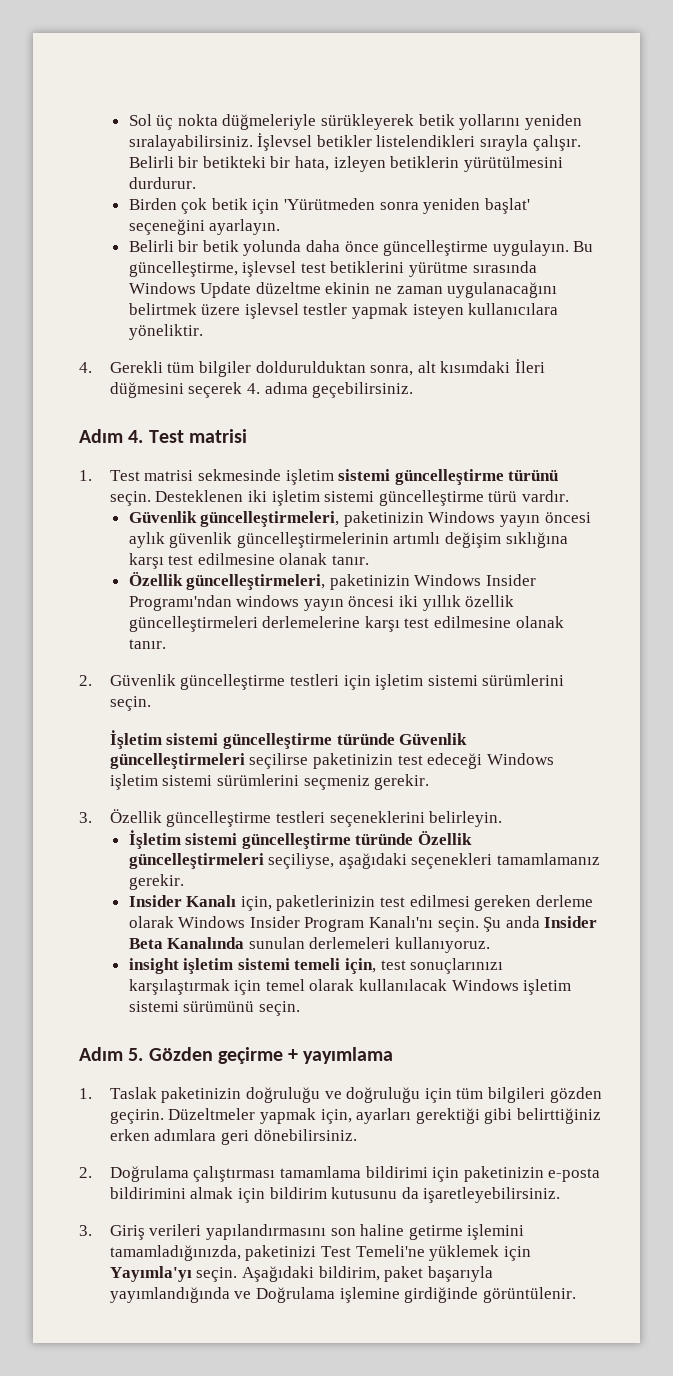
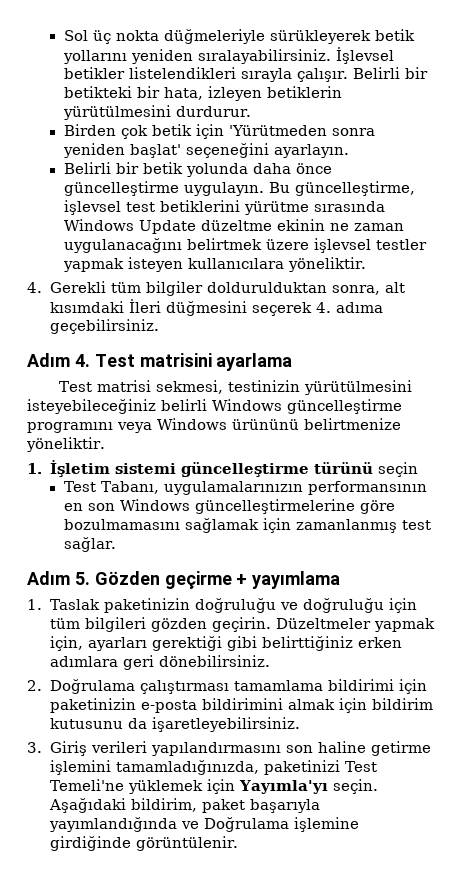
[188,429,247,443] [79,469,559,485] [109,490,570,506] [128,511,591,527] [128,532,568,548] [128,553,369,569] [128,572,536,590] [128,595,515,611] [128,616,564,632] [128,639,166,649] [79,674,565,690] [109,696,151,711] [109,730,468,749] [109,753,554,769] [109,774,430,790] [79,809,503,827] [128,830,472,849] [128,853,600,869] [128,874,184,890] [128,895,593,911] [128,916,598,932] [128,937,490,953] [128,958,504,974] [128,979,572,995] [128,1001,300,1016] matrisi // 1. Test matrisi sekmesinde işletim sistemi güncelleştirme türünü seçin. Desteklenen iki işletim sistemi güncelleştirme türü vardır. // Güvenlik güncelleştirmeleri, paketinizin Windows yayın öncesi aylık güvenlik güncelleştirmelerinin artımlı değişim sıklığına karşı test edilmesine olanak tanır. // Özellik güncelleştirmeleri, paketinizin Windows Insider Programı'ndan windows yayın öncesi iki yıllık özellik güncelleştirmeleri derlemelerine karşı test edilmesine olanak tanır. // 2. Güvenlik güncelleştirme testleri için işletim sistemi sürümlerini seçin. // İşletim sistemi güncelleştirme türünde Güvenlik güncelleştirmeleri seçilirse paketinizin test edeceği Windows işletim sistemi sürümlerini seçmeniz gerekir. // 3. Özellik güncelleştirme testleri seçeneklerini belirleyin. // İşletim sistemi güncelleştirme türünde Özellik güncelleştirmeleri seçiliyse, aşağıdaki seçenekleri tamamlamanız gerekir. // Insider Kanalı için, paketlerinizin test edilmesi gereken derleme olarak Windows Insider Program Kanalı'nı seçin. Şu anda Insider Beta Kanalında sunulan derlemeleri kullanıyoruz. // insight işletim sistemi temeli için, test sonuçlarınızı karşılaştırmak için temel olarak kullanılacak Windows işletim sistemi sürümünü seçin. -> [139,353,293,371] [58,380,412,395] [27,399,402,414] [27,418,401,433] [26,437,105,452] [27,460,418,477] [63,481,428,495] [63,499,395,514] [63,518,431,533] [63,537,117,552] matrisini ayarlama // Test matrisi sekmesi, testinizin yürütülmesini isteyebileceğiniz belirli Windows güncelleştirme programını veya Windows ürününü belirtmenize yöneliktir. // 1. İşletim sistemi güncelleştirme türünü seçin // Test Tabanı, uygulamalarınızın performansının en son Windows güncelleştirmelerine göre bozulmamasını sağlamak için zamanlanmış test sağlar.

